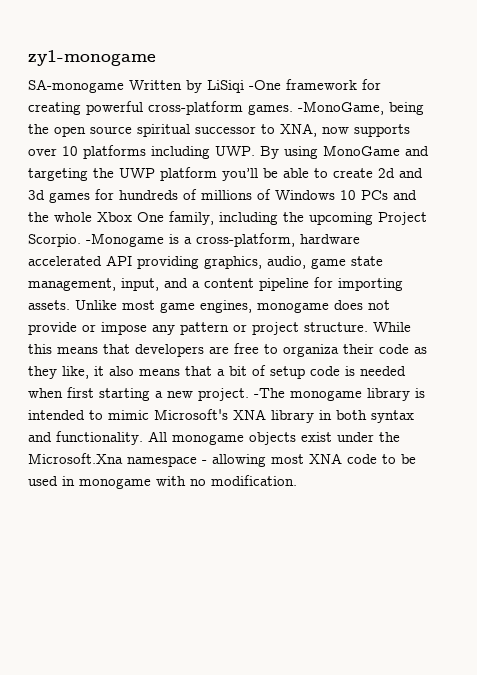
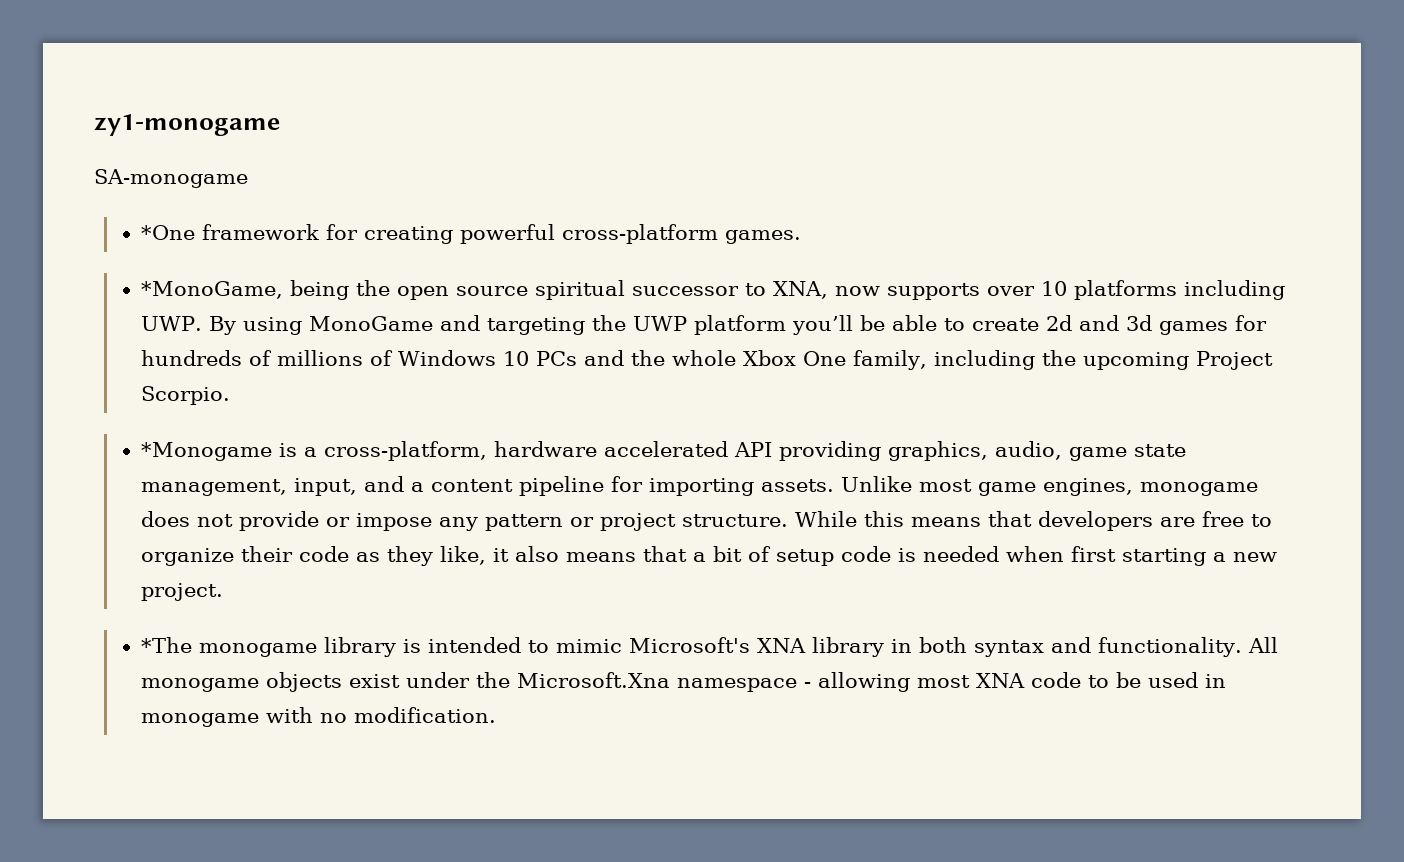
[129,80,281,93] Written by LiSiqi -One -> [141,225,196,240] // *One
[298,101,384,115] -MonoGame, -> [141,281,284,299] // *MonoGame,
[86,233,164,247] -Monogame -> [141,442,273,461] // *Monogame
[283,344,339,357] organiza -> [141,548,235,566] organize
[254,388,285,398] -The -> [141,637,193,653] // *The

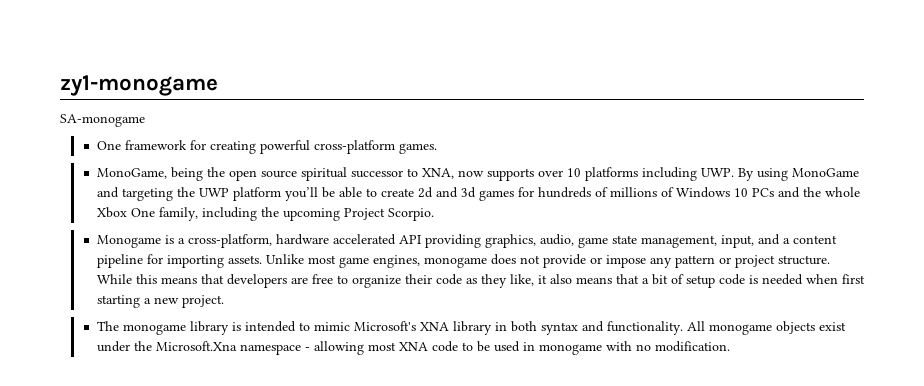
[141,225,196,240] *One -> [96,141,121,150] One
[141,281,284,299] *MonoGame, -> [96,168,167,179] MonoGame,
[141,442,273,461] *Monogame -> [96,235,161,248] Monogame
[141,637,193,653] *The -> [96,321,119,331] The

